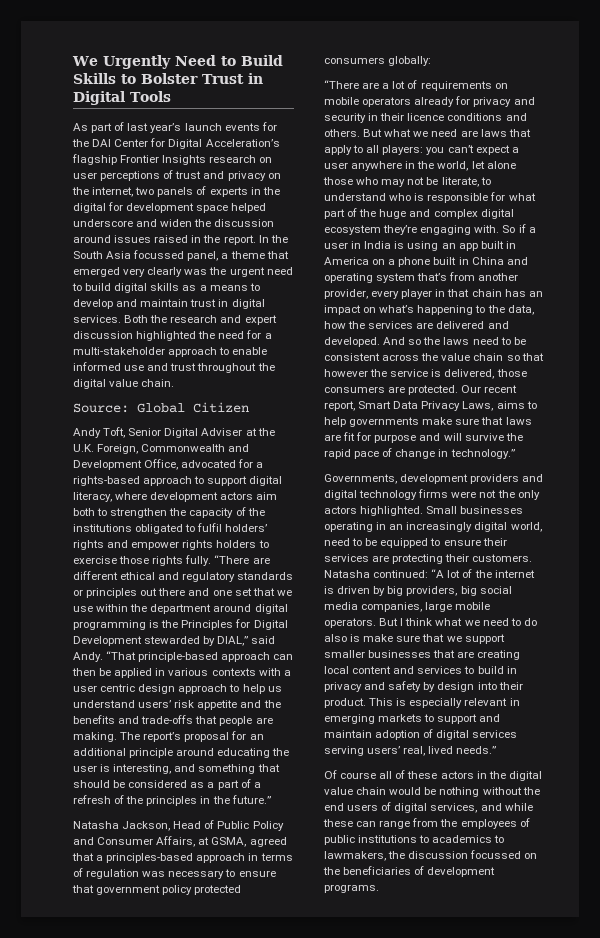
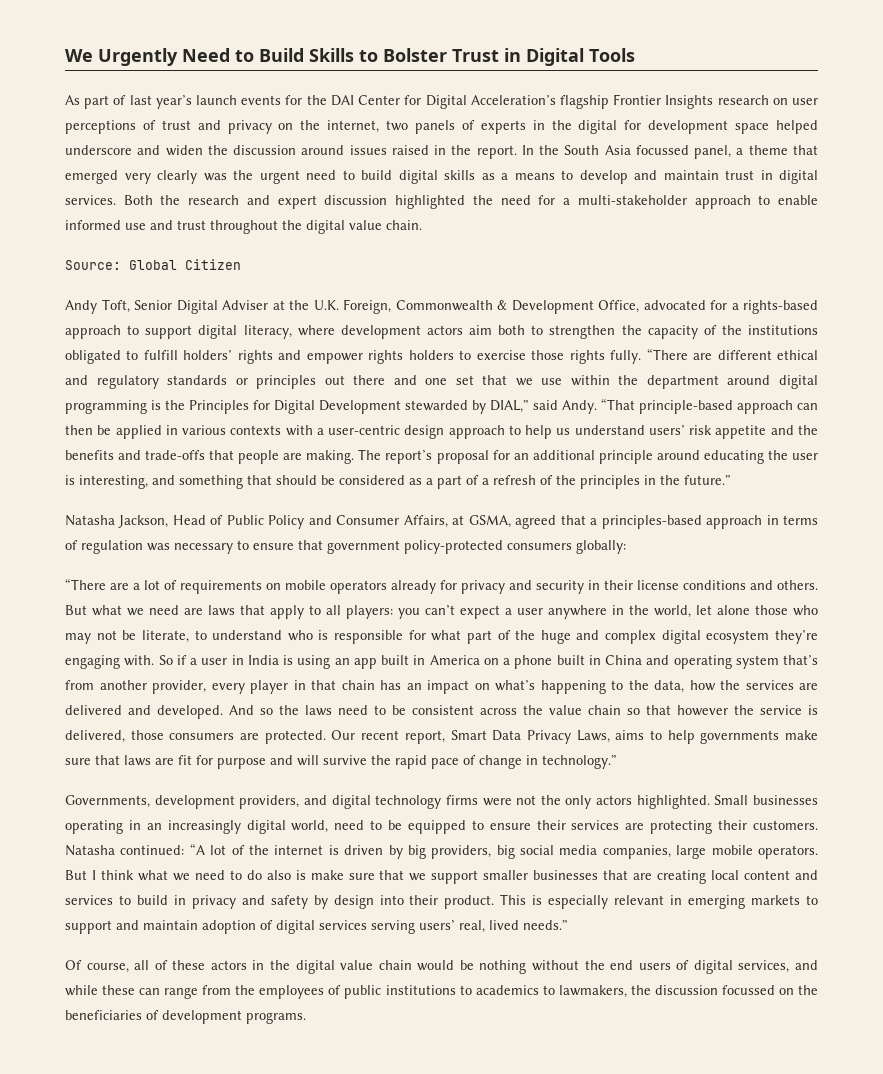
[228,444,250,452] and -> [497,300,507,310] &
[197,523,223,532] fulfil -> [143,350,178,360] fulfill
[73,684,136,692] user centric -> [328,425,401,435] user-centric
[162,885,242,895] policy protected -> [404,540,503,554] policy-protected
[407,113,445,121] licence -> [637,580,679,590] license
[470,474,520,484] providers -> [239,795,300,809] providers,
[340,772,377,779] course -> [86,963,129,973] course,

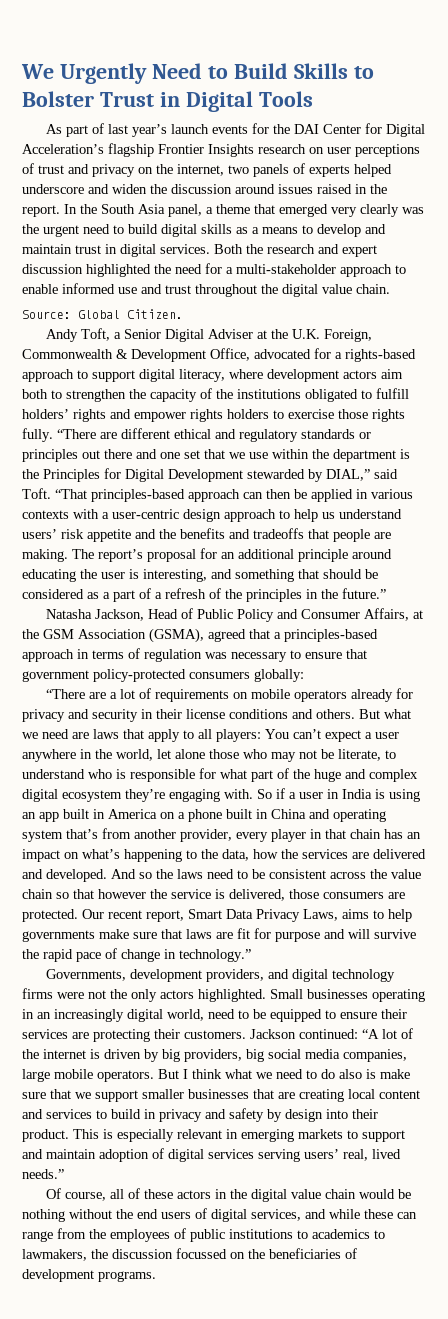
[532,120,770,134] in the digital for development space -> (350, 171) none
[635,145,689,155] focussed -> (165, 209) none
[185,259,241,270] Citizen -> [127,309,183,319] Citizen.
(130, 306) none -> [113,332,121,339] a
[727,375,818,389] [65,400,147,414] around digital programming -> (396, 455) none
[562,398,733,414] Andy. “That principle-based -> [22,488,185,502] Toft. “That principles-based
[145,450,206,460] trade-offs -> [253,528,304,539] tradeoffs
[468,515,511,528] GSMA, -> [22,628,204,643] the GSM Association (GSMA),
[398,608,420,619] you -> [265,729,289,739] You
[65,845,115,856] Natasha -> [250,1029,296,1039] Jackson

